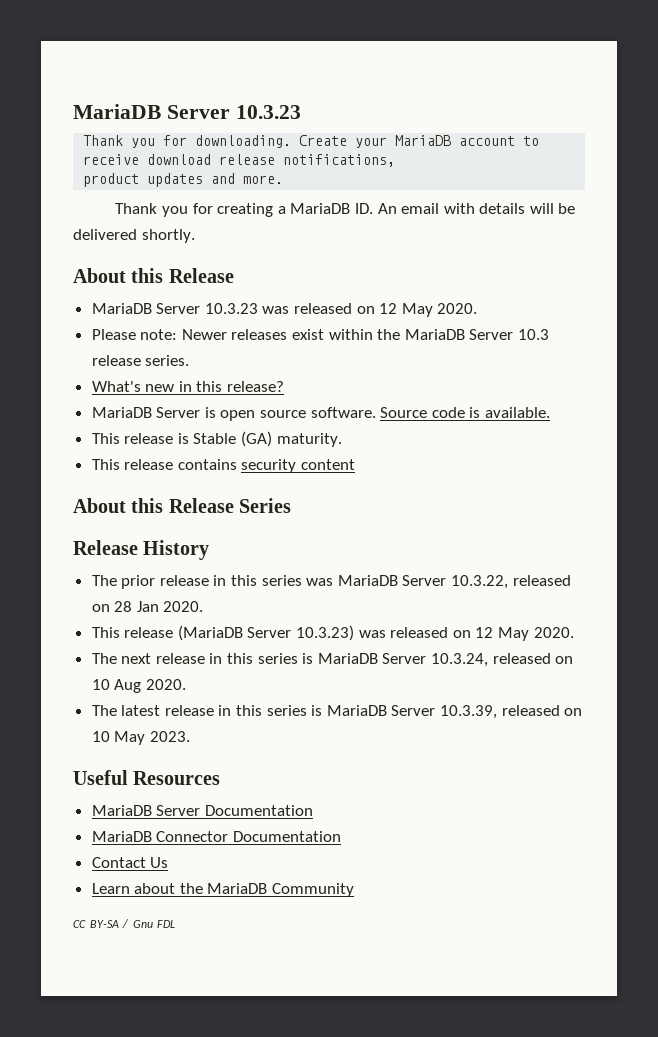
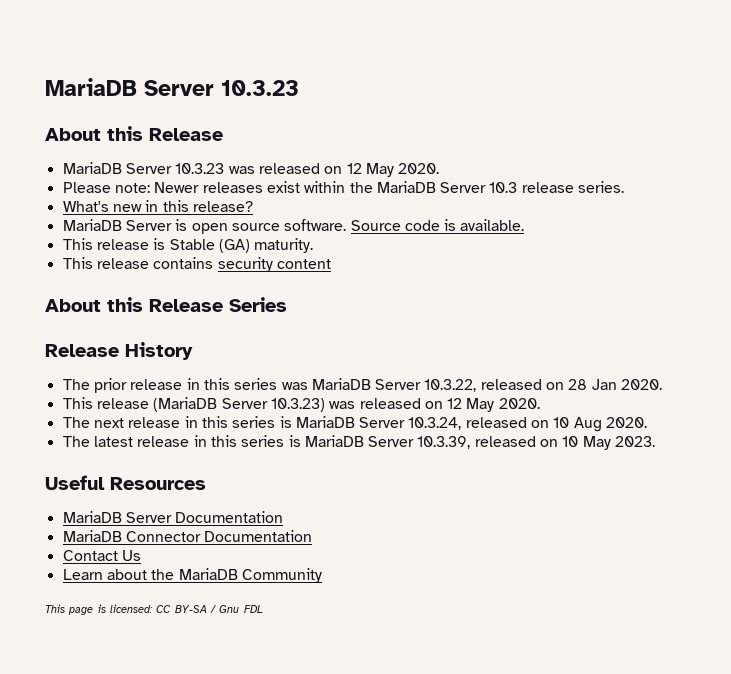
[73,104,301,119] [83,135,540,148] [83,154,396,167] [83,173,284,187] [115,203,576,217] [73,229,195,243] MariaDB Server 10.3.23 // Thank you for downloading. Create your MariaDB account to receive download release notifications, // product updates and more. // Thank you for creating a MariaDB ID. An email with details will be delivered shortly. -> [45,78,299,96] MariaDB Server 10.3.23
(355, 890) none -> [45,604,153,615] This page is licensed:

